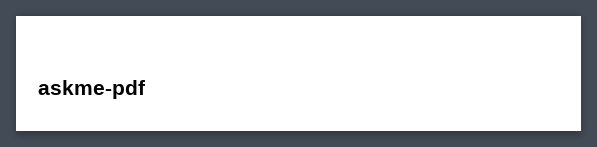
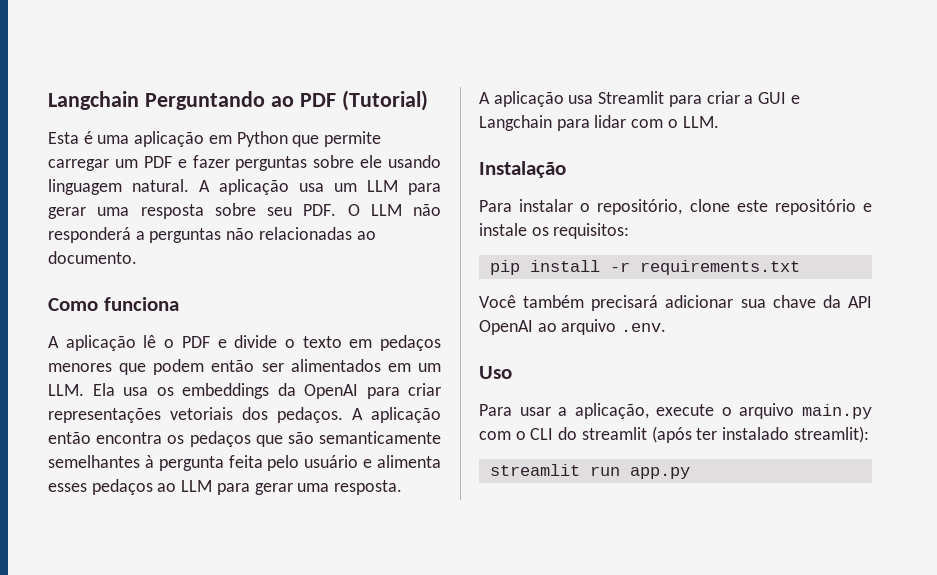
[38,80,146,99] askme-pdf -> [48,90,428,111] [48,131,382,147] [48,155,441,171] [48,179,441,195] [48,203,441,219] [48,227,376,243] [48,251,137,264] [48,297,179,311] [48,335,441,351] [48,359,441,375] [48,383,441,399] [48,407,441,423] [48,431,442,447] [48,455,441,471] [48,479,403,495] [479,91,800,107] [479,115,719,131] [479,161,566,178] [479,199,872,215] [479,223,630,239] [489,260,800,275] [479,295,872,311] [479,319,667,335] [479,366,512,379] [479,403,872,419] [479,426,869,443] [489,464,690,479] Langchain Perguntando ao PDF (Tutorial) // Esta é uma aplicação em Python que permite carregar um PDF e fazer perguntas sobre ele usando linguagem natural. A aplicação usa um LLM para gerar uma resposta sobre seu PDF. O LLM não responderá a perguntas não relacionadas ao documento. // Como funciona // A aplicação lê o PDF e divide o texto em pedaços menores que podem então ser alimentados em um LLM. Ela usa os embeddings da OpenAI para criar representações vetoriais dos pedaços. A aplicação então encontra os pedaços que são semanticamente semelhantes à pergunta feita pelo usuário e alimenta esses pedaços ao LLM para gerar uma resposta. // A aplicação usa Streamlit para criar a GUI e Langchain para lidar com o LLM. // Instalação // Para instalar o repositório, clone este repositório e instale os requisitos: // pip install -r requirements.txt // Você também precisará adicionar sua chave da API OpenAI ao arquivo .env. // Uso // Para usar a aplicação, execute o arquivo main.py com o CLI do streamlit (após ter instalado streamlit): // streamlit run app.py

